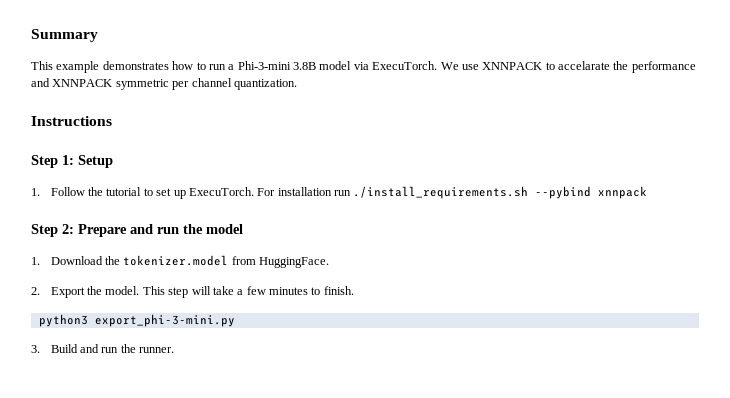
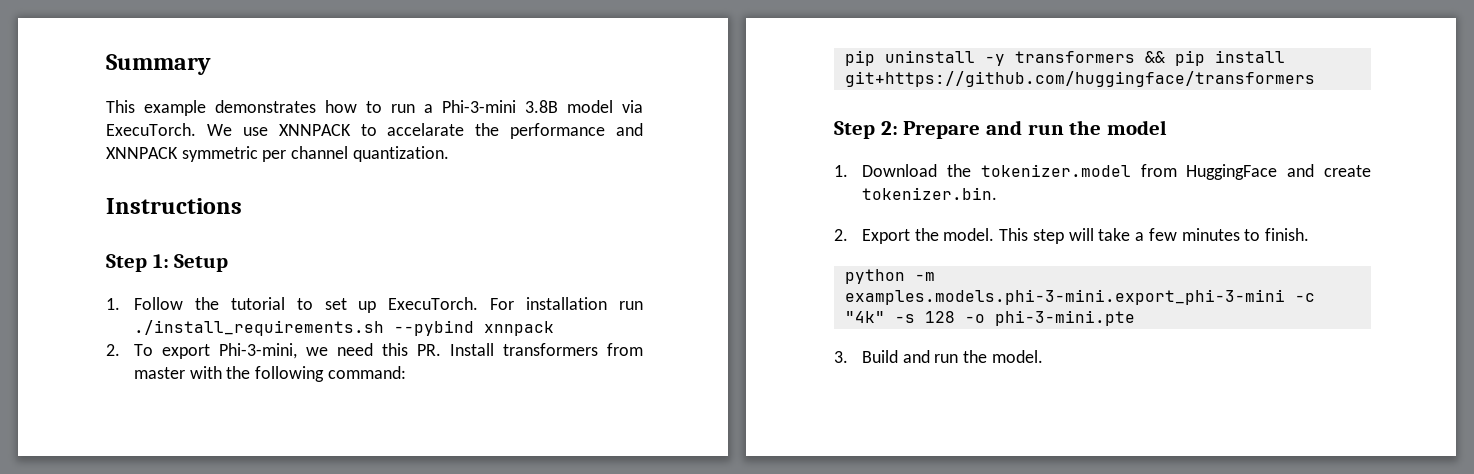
(648, 192) none -> [106,343,643,359] [134,366,406,382] [844,50,1285,66] [844,71,1315,87] // 2. To export Phi-3-mini, we need this PR. Install transformers from master with the following command: // pip uninstall -y transformers && pip install git+https://github.com/huggingface/transformers
[259,257,330,268] HuggingFace. -> [1186,164,1371,180] [862,187,998,200] HuggingFace and create tokenizer.bin.
[38,314,235,327] python3 export_phi-3-mini.py -> [844,269,935,284] [844,289,1315,305] [844,310,1135,326] python -m examples.models.phi-3-mini.export_phi-3-mini -c "4k" -s 128 -o phi-3-mini.pte
[139,347,175,353] runner. -> [991,350,1043,363] model.

